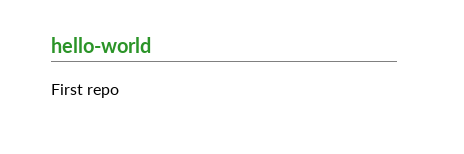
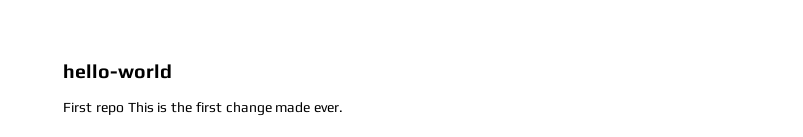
(120, 92) none -> [127,102,344,116] This is the first change made ever.

